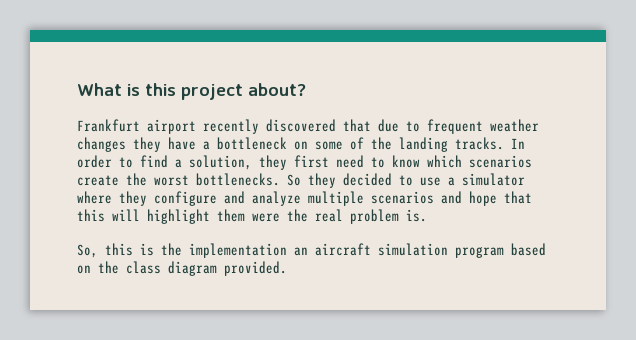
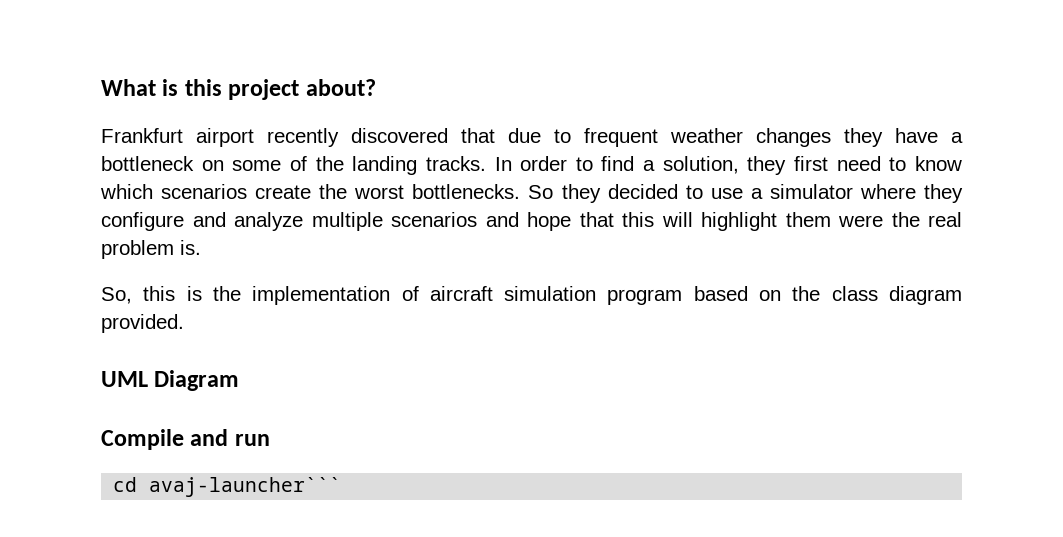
[294,247,308,256] an -> [401,286,419,301] of
(287, 268) none -> [101,370,240,391] [101,429,270,450] [113,477,342,497] // UML Diagram // Compile and run // cd avaj-launcher```

